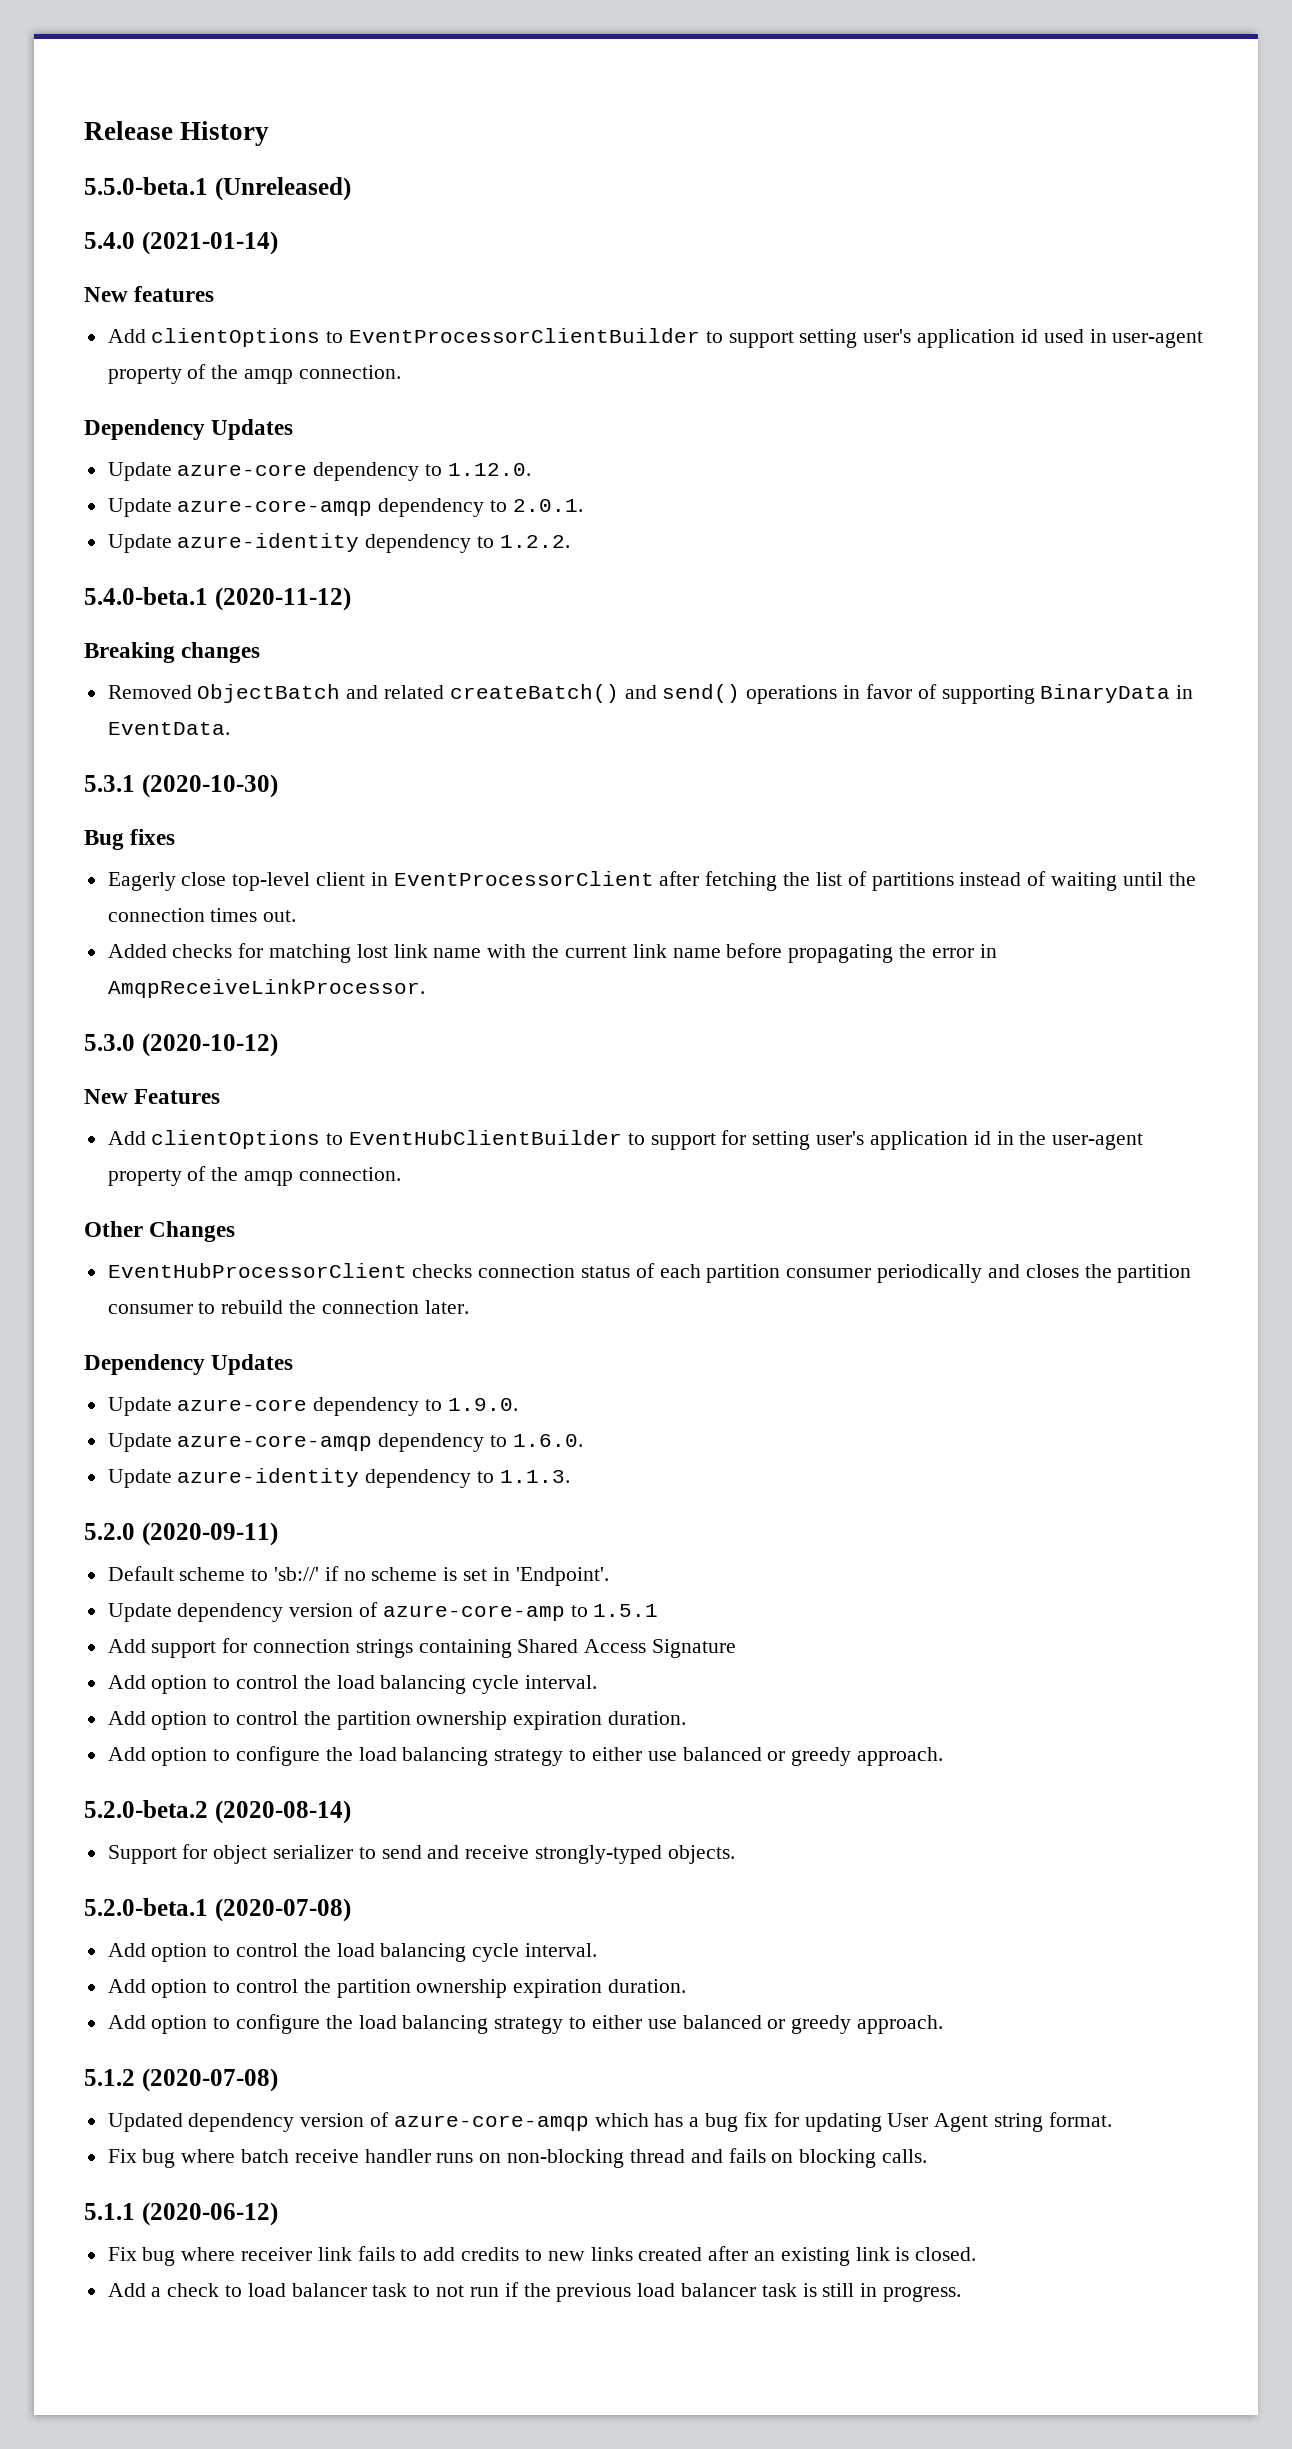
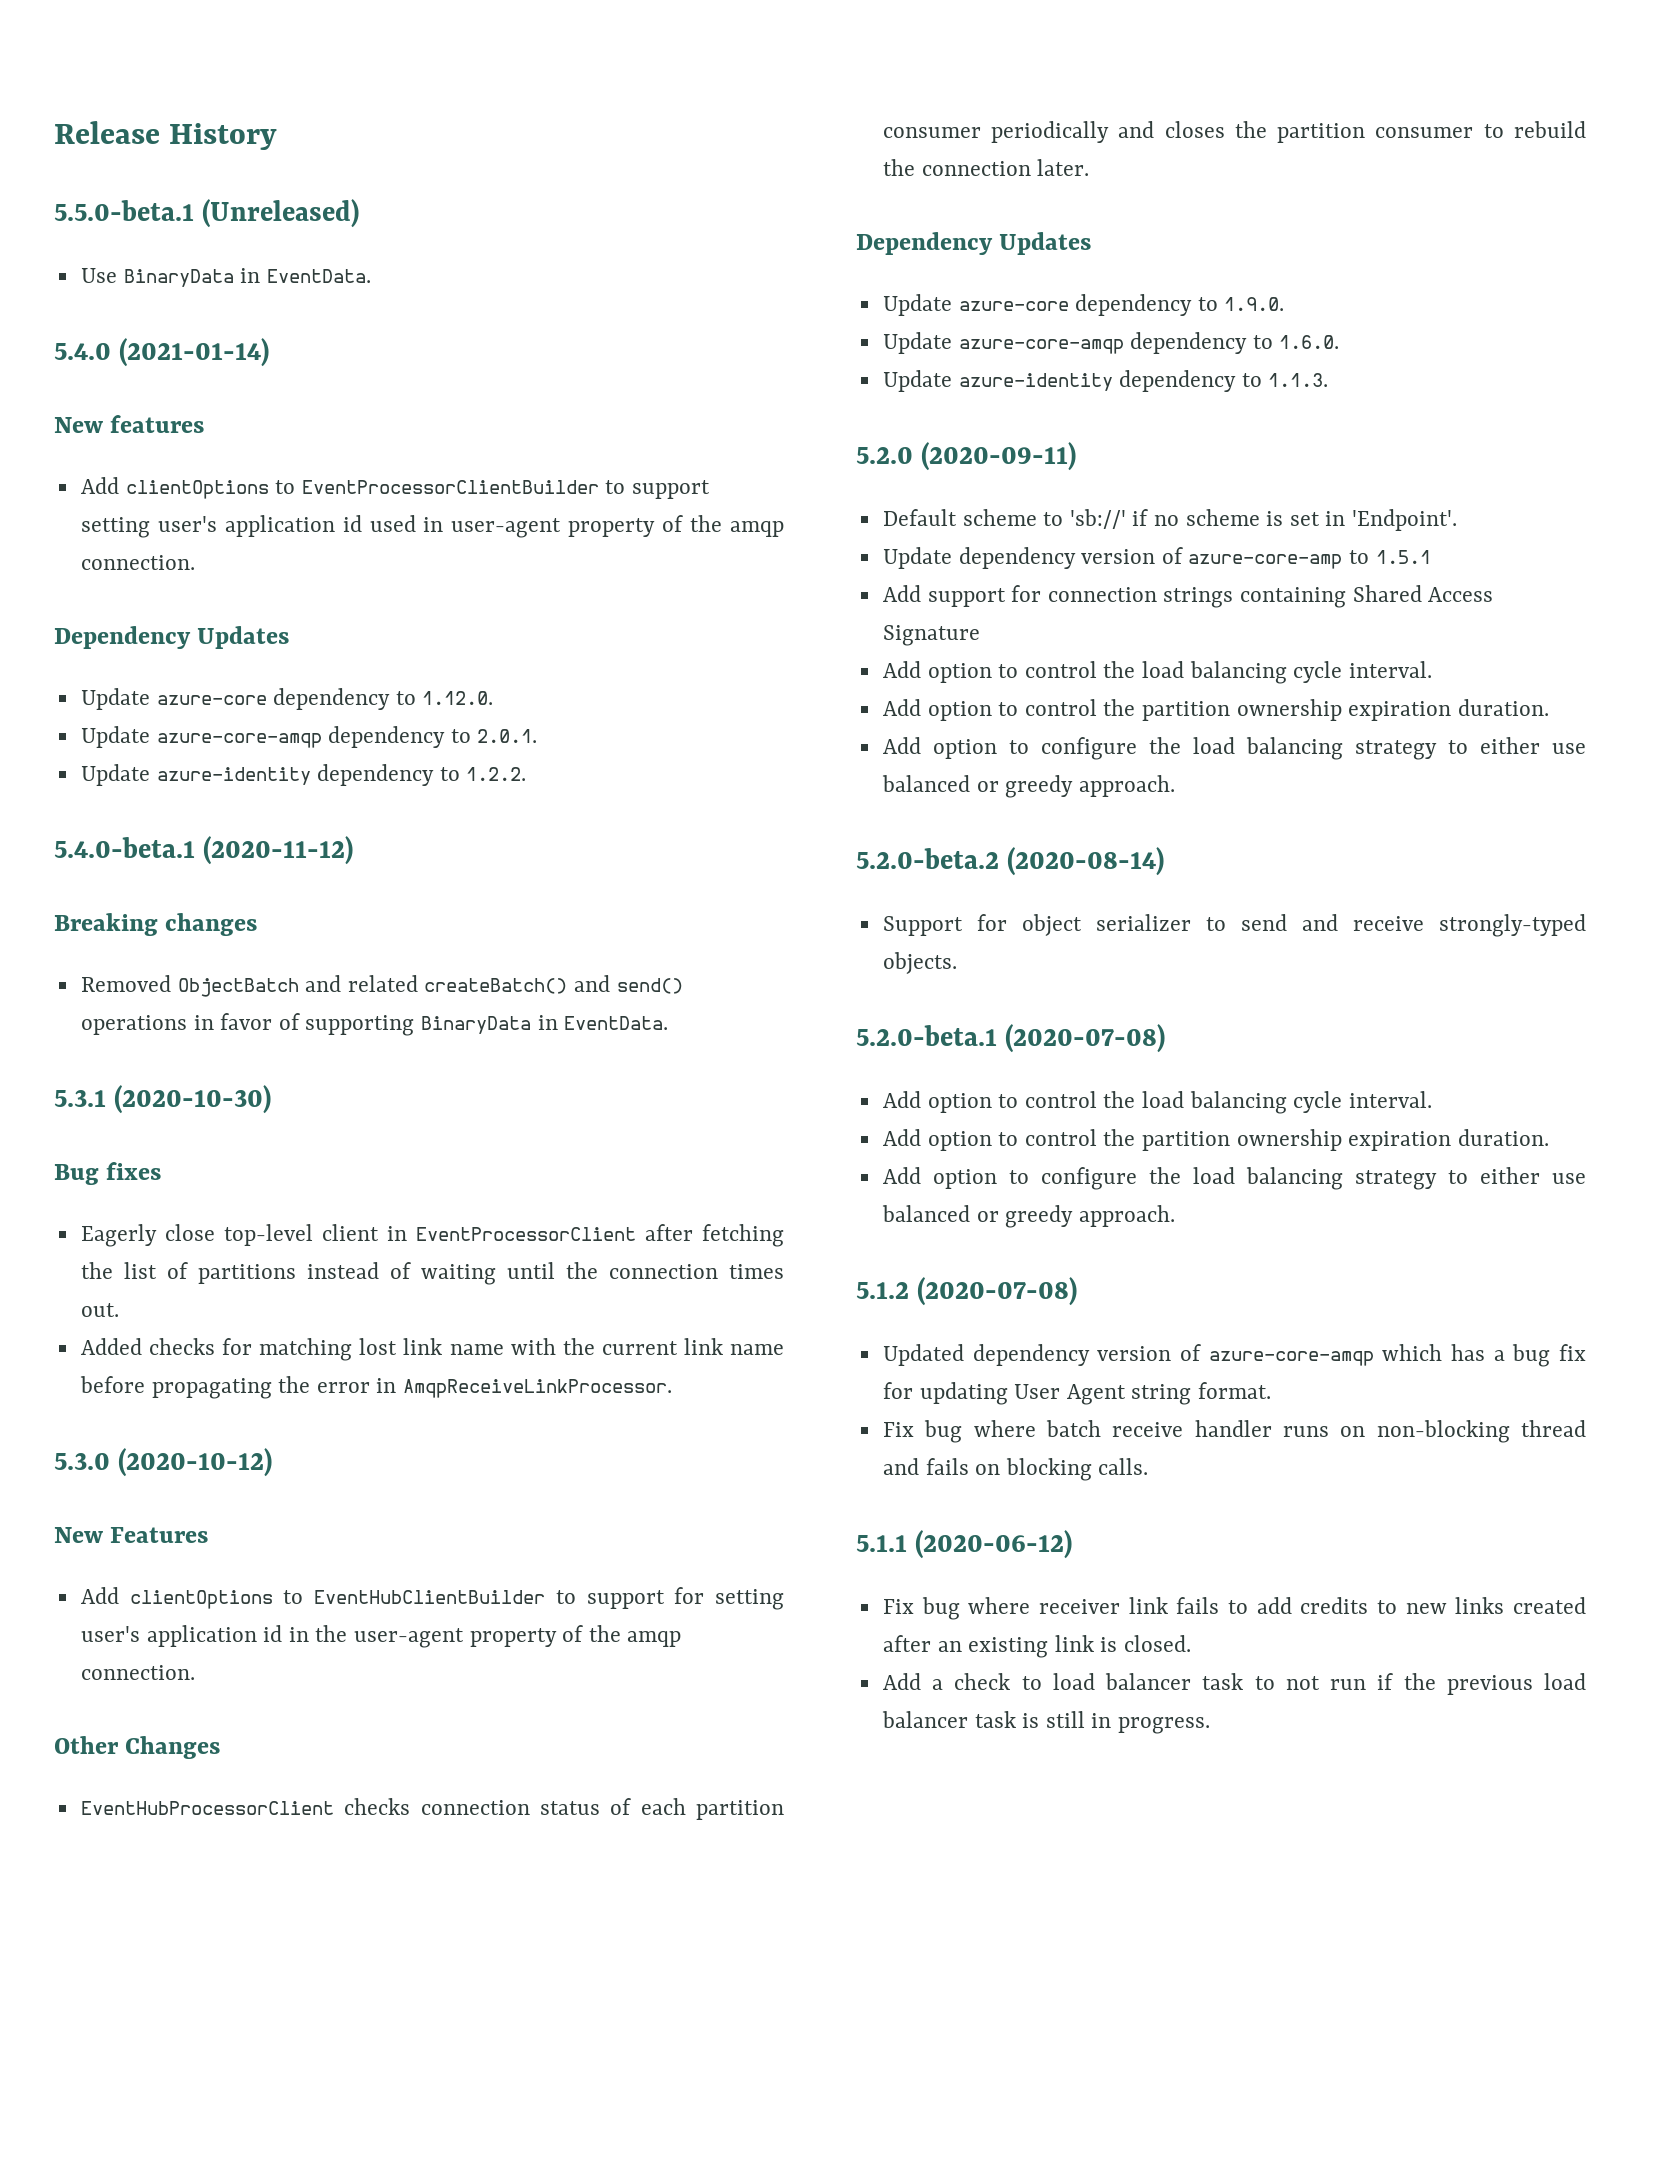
(351, 189) none -> [80,268,371,287] // Use BinaryData in EventData.

